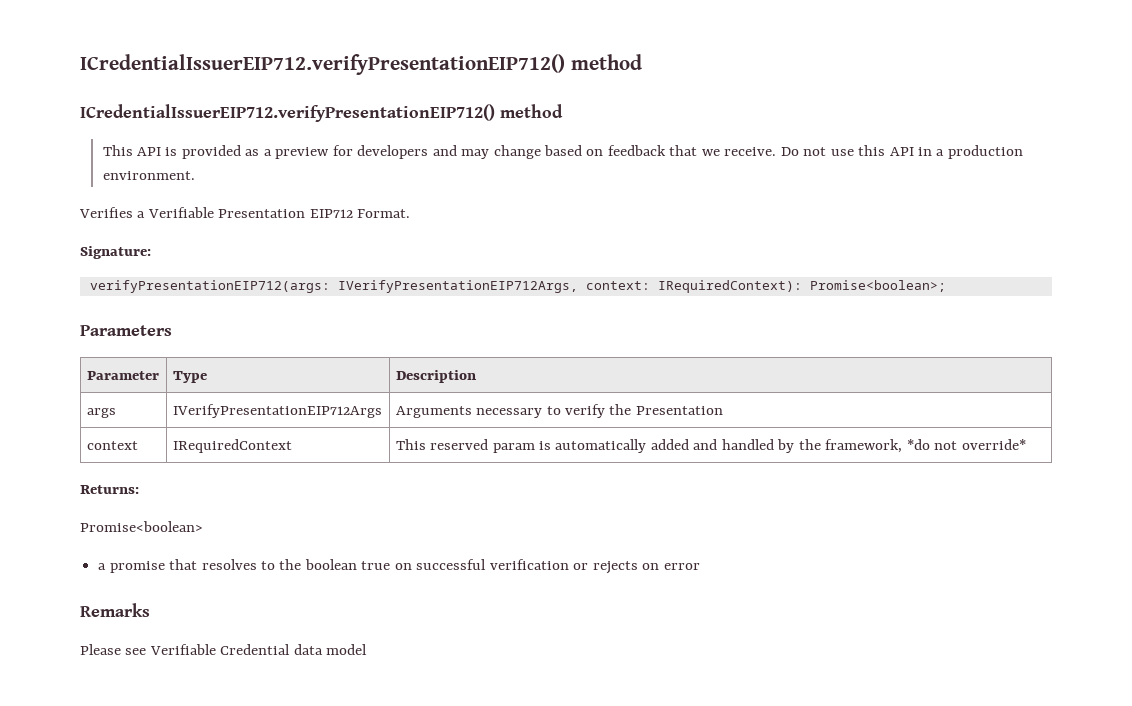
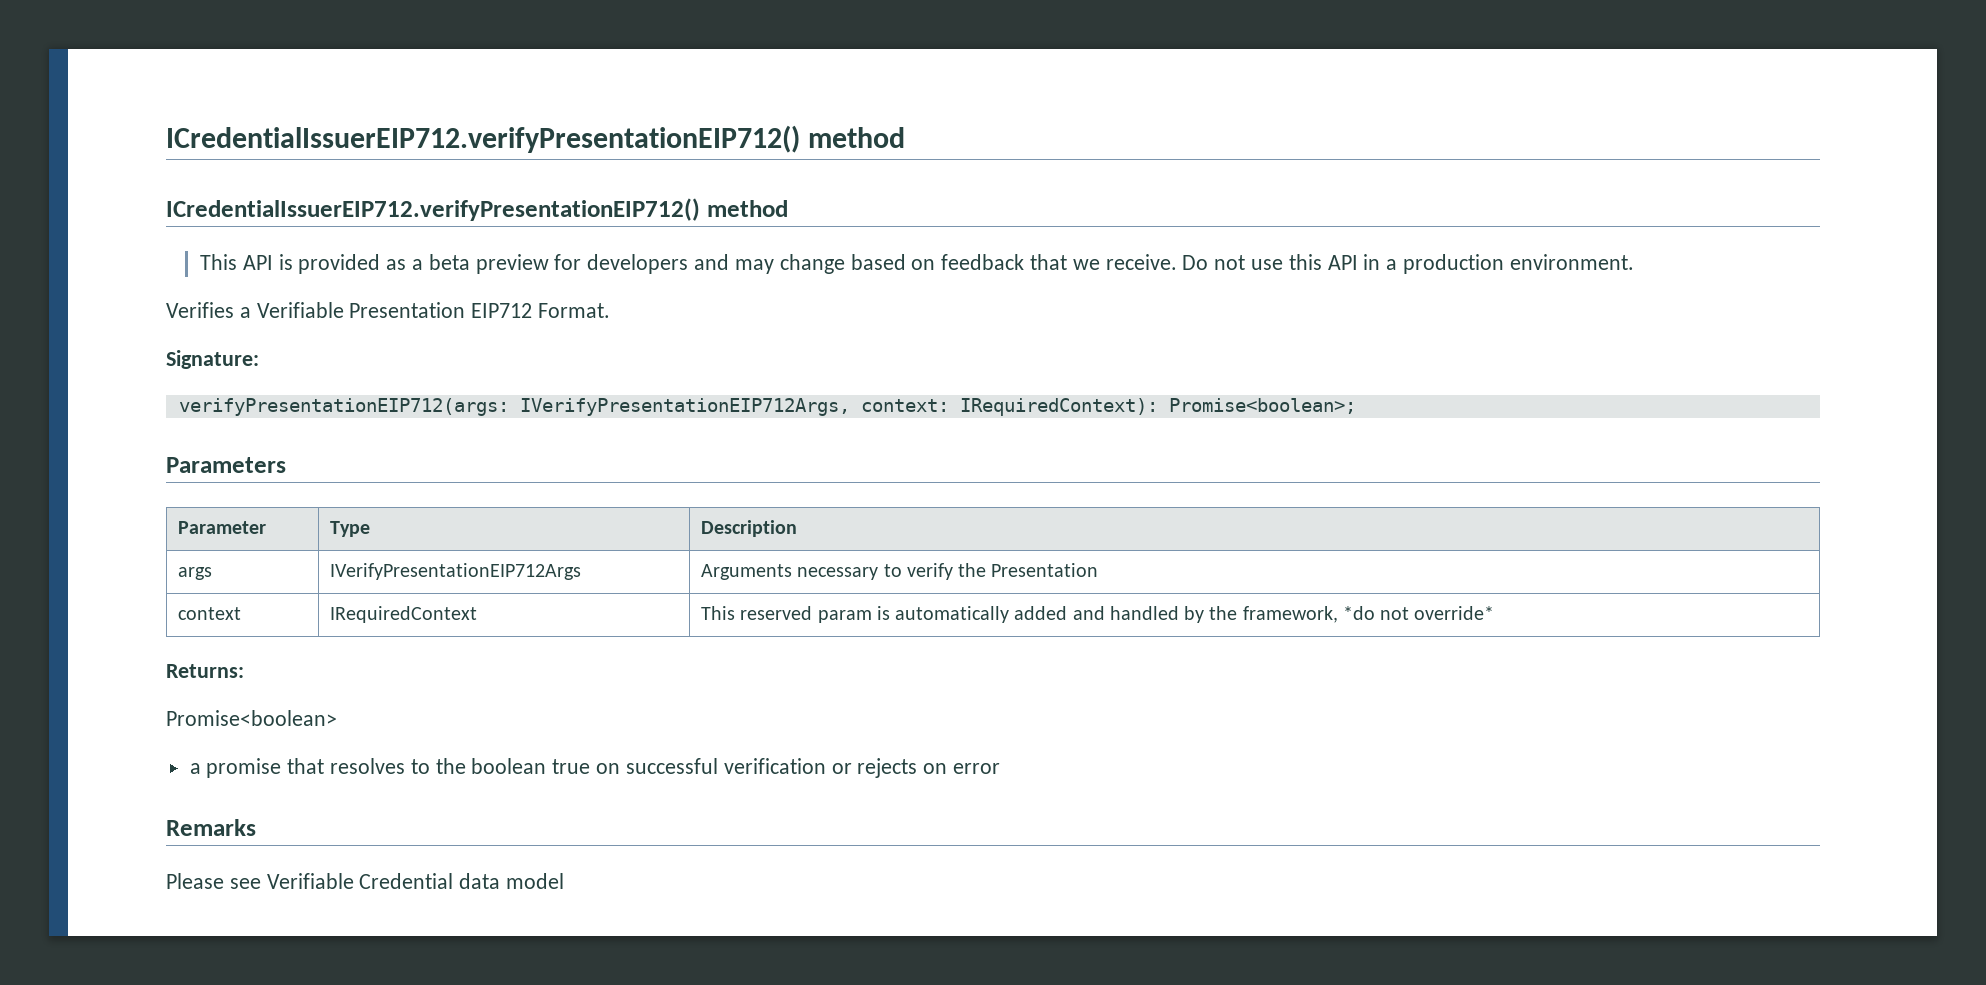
(272, 152) none -> [428,254,470,270] beta

